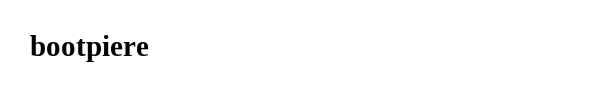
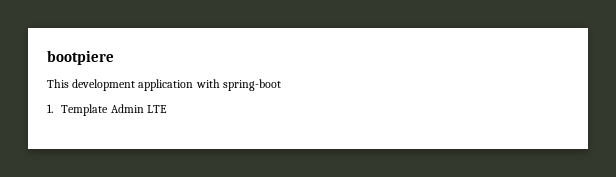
(149, 48) none -> [47,79,281,91] [47,104,167,116] // This development application with spring-boot // 1. Template Admin LTE

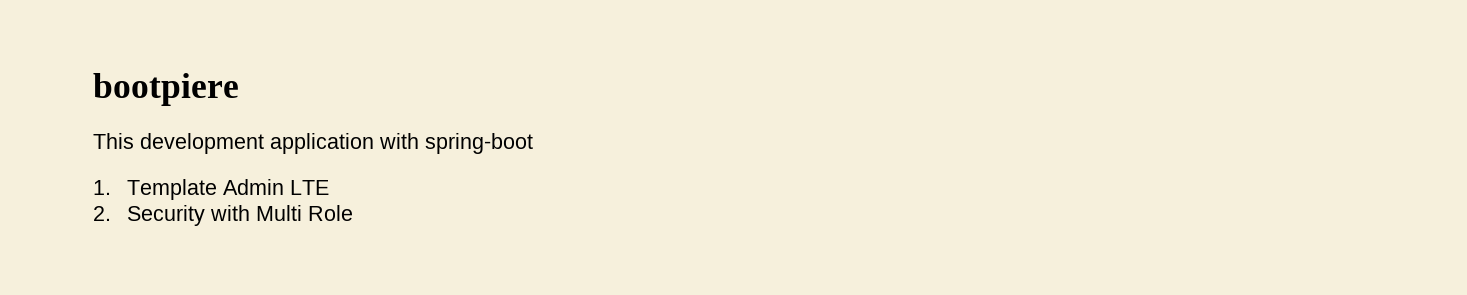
(167, 109) none -> [93,205,353,226] // 2. Security with Multi Role

